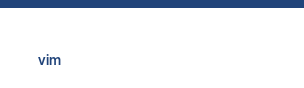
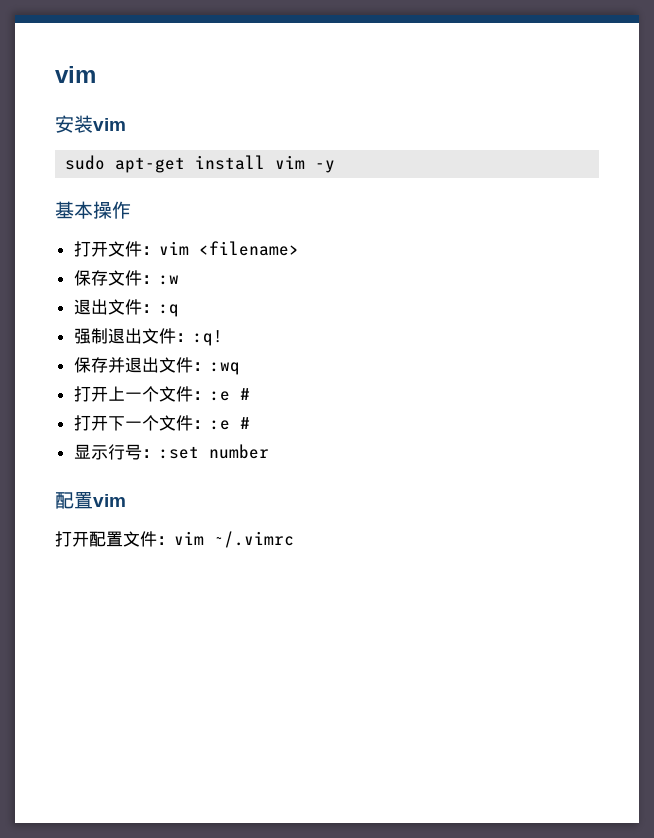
[38,54,61,65] vim -> [55,66,96,83] [55,115,126,133] [65,155,336,173] [55,201,131,219] [73,241,299,257] [73,270,179,286] [73,299,179,317] [73,328,223,346] [73,357,240,375] [73,386,250,402] [73,415,250,431] [73,444,269,460] [55,492,126,509] [55,531,294,548] vim // 安装vim // sudo apt-get install vim -y // 基本操作 // 打开文件：vim <filename> // 保存文件：:w // 退出文件：:q // 强制退出文件：:q! // 保存并退出文件：:wq // 打开上一个文件：:e # // 打开下一个文件：:e # // 显示行号：:set number // 配置vim // 打开配置文件：vim ~/.vimrc

